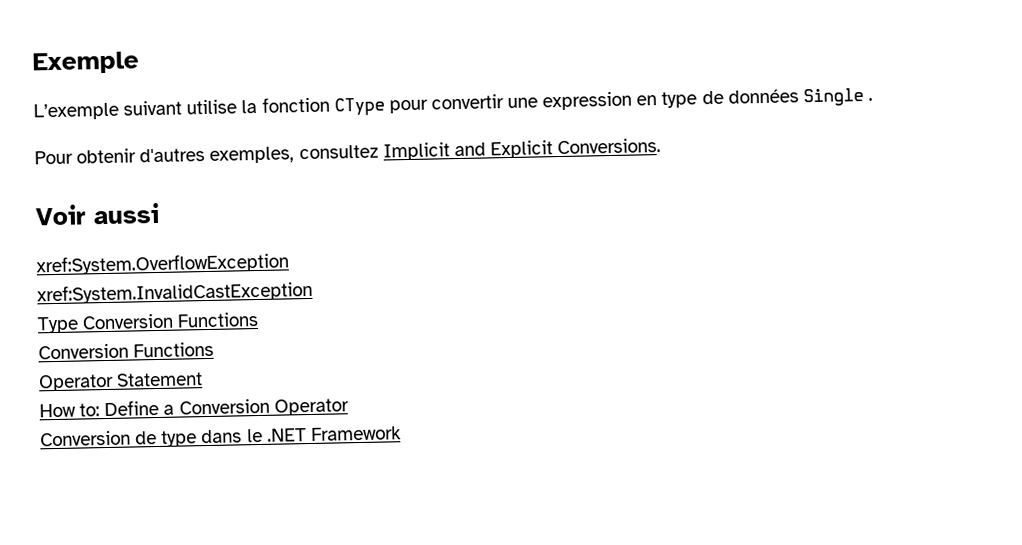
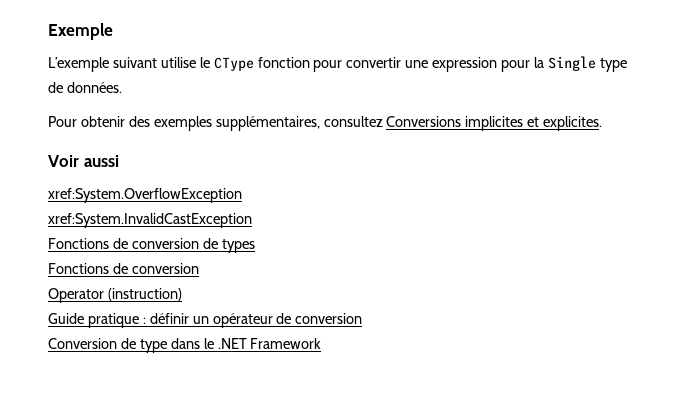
[241,96,385,117] la fonction CType -> [199,57,310,71] le CType fonction
[636,88,873,108] [34,138,662,165] [35,202,159,226] [36,252,289,276] [37,280,313,305] [37,311,260,334] [38,341,215,360] [38,372,204,392] [39,398,349,418] en type de données Single . // Pour obtenir d'autres exemples, consultez Implicit and Explicit Conversions. // Voir aussi // xref:System.OverflowException // xref:System.InvalidCastException // Type Conversion Functions // Conversion Functions // Operator Statement // How to: Define a Conversion Operator -> [501,56,627,72] [48,82,122,93] [48,116,603,131] [48,155,119,167] [48,188,242,203] [48,213,252,228] [48,238,255,253] [48,263,199,274] [48,288,182,303] [48,313,363,328] pour la Single type de données. // Pour obtenir des exemples supplémentaires, consultez Conversions implicites et explicites. // Voir aussi // xref:System.OverflowException // xref:System.InvalidCastException // Fonctions de conversion de types // Fonctions de conversion // Operator (instruction) // Guide pratique : définir un opérateur de conversion

